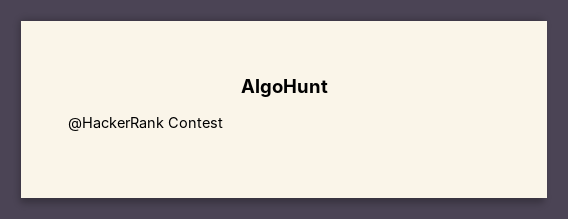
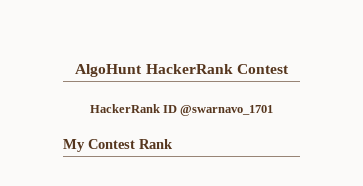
[68,117,223,131] // @HackerRank Contest -> [145,64,289,74] [89,104,274,116] [63,139,173,152] HackerRank Contest // HackerRank ID @swarnavo_1701 // My Contest Rank

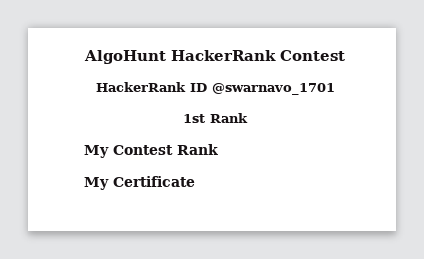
(274, 110) none -> [183,113,248,123] // 1st Rank
(173, 144) none -> [84,176,195,190] // My Certificate

